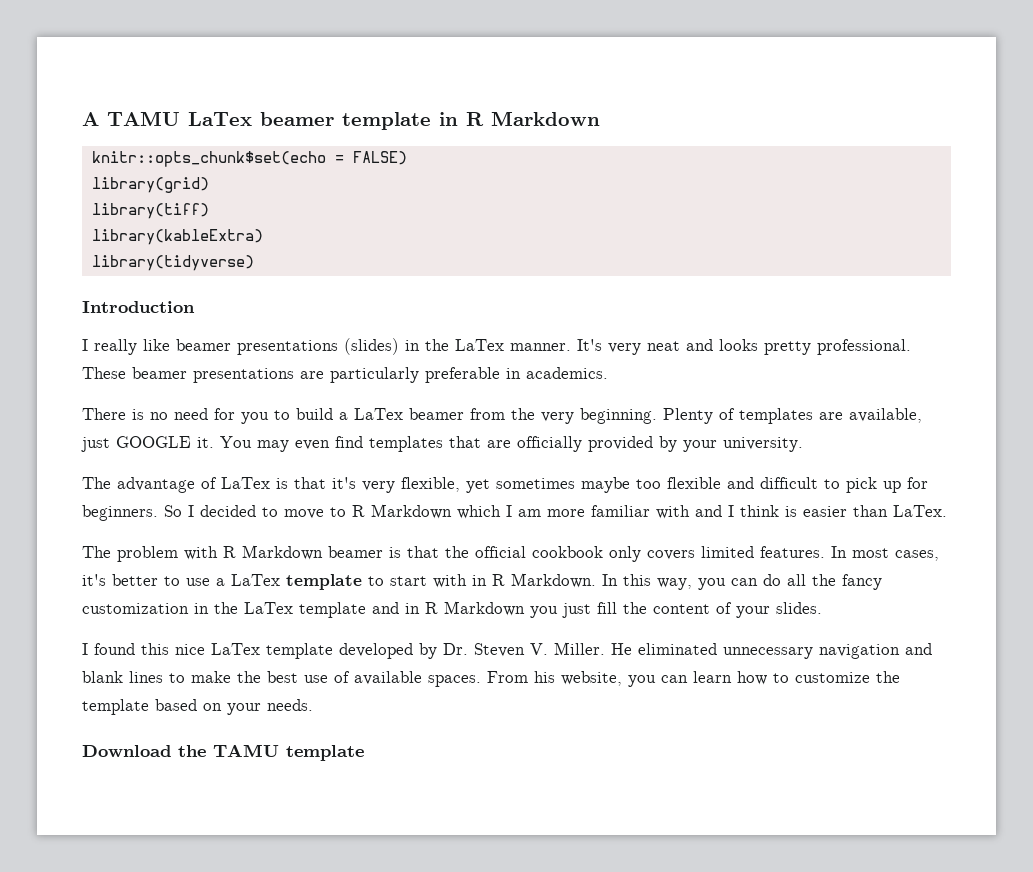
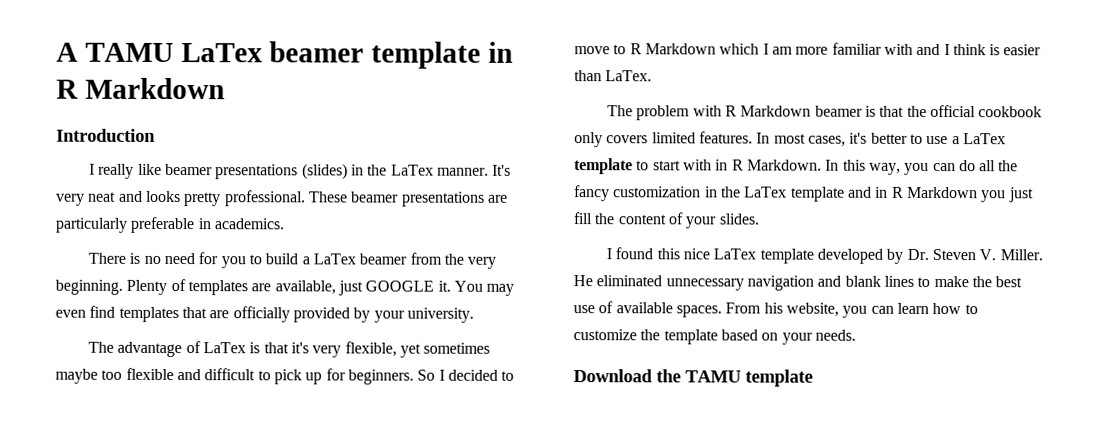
[91,151,407,167] [91,177,209,193] [91,203,209,219] [91,229,263,245] [91,255,254,271] // knitr::opts_chunk$set(echo = FALSE) // library(grid) // library(tiff) // library(kableExtra) // library(tidyverse) -> (225, 88) none

